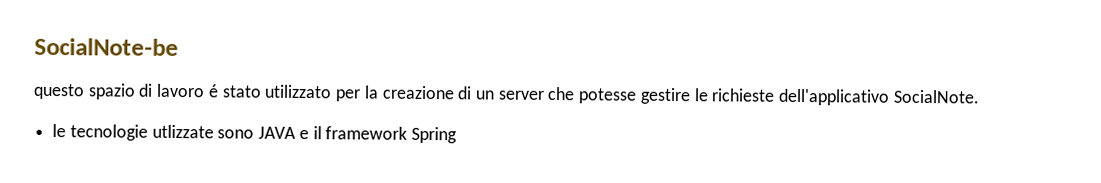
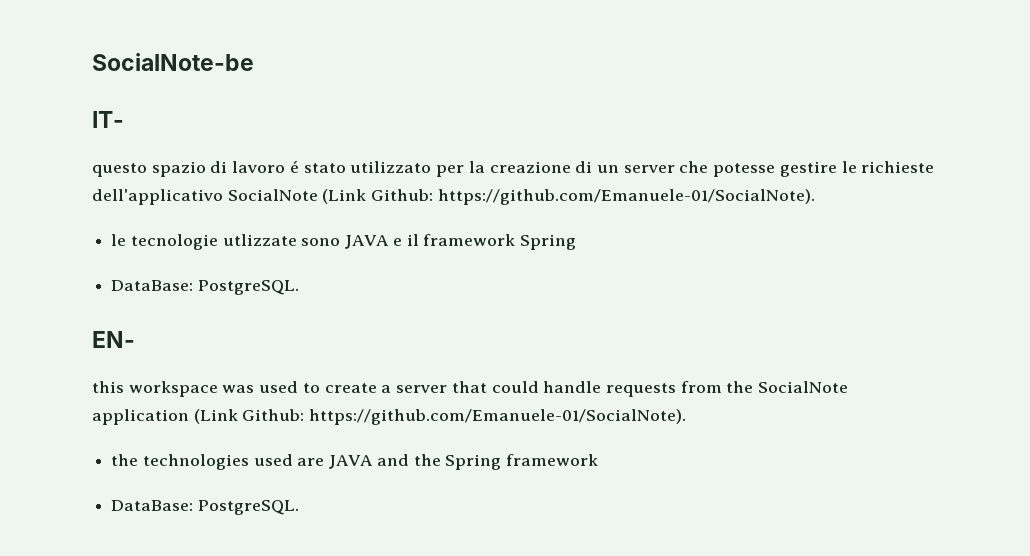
(179, 47) none -> [92,111,124,128] // IT-
[892,89,980,104] SocialNote. -> [227,189,815,205] SocialNote (Link Github: https://github.com/Emanuele-01/SocialNote).
(458, 135) none -> [111,280,299,295] [92,331,135,348] [92,381,849,397] [92,409,687,425] [111,454,599,470] [111,500,299,515] // DataBase: PostgreSQL. // EN- // this workspace was used to create a server that could handle requests from the SocialNote application (Link Github: https://github.com/Emanuele-01/SocialNote). // the technologies used are JAVA and the Spring framework // DataBase: PostgreSQL.

